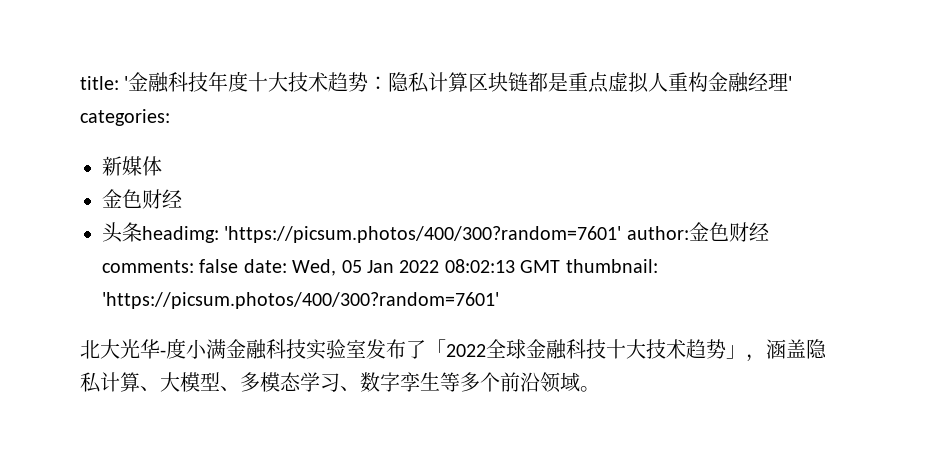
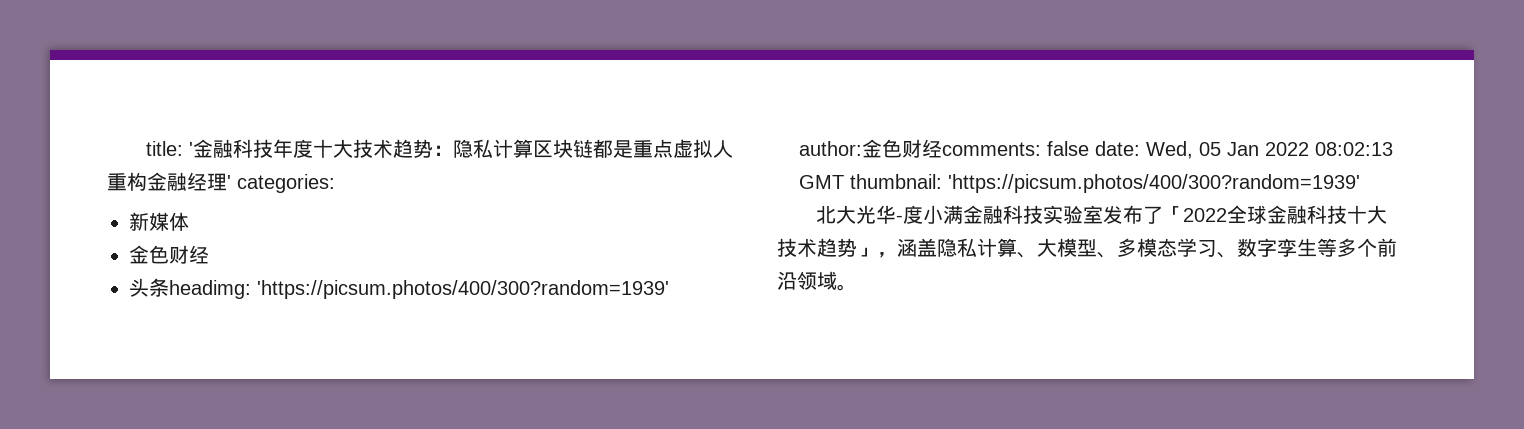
[224,226,622,243] 'https://picsum.photos/400/300?random=7601' -> [257,280,669,299] 'https://picsum.photos/400/300?random=1939'
[102,292,499,309] 'https://picsum.photos/400/300?random=7601' -> [948,174,1360,193] 'https://picsum.photos/400/300?random=1939'

